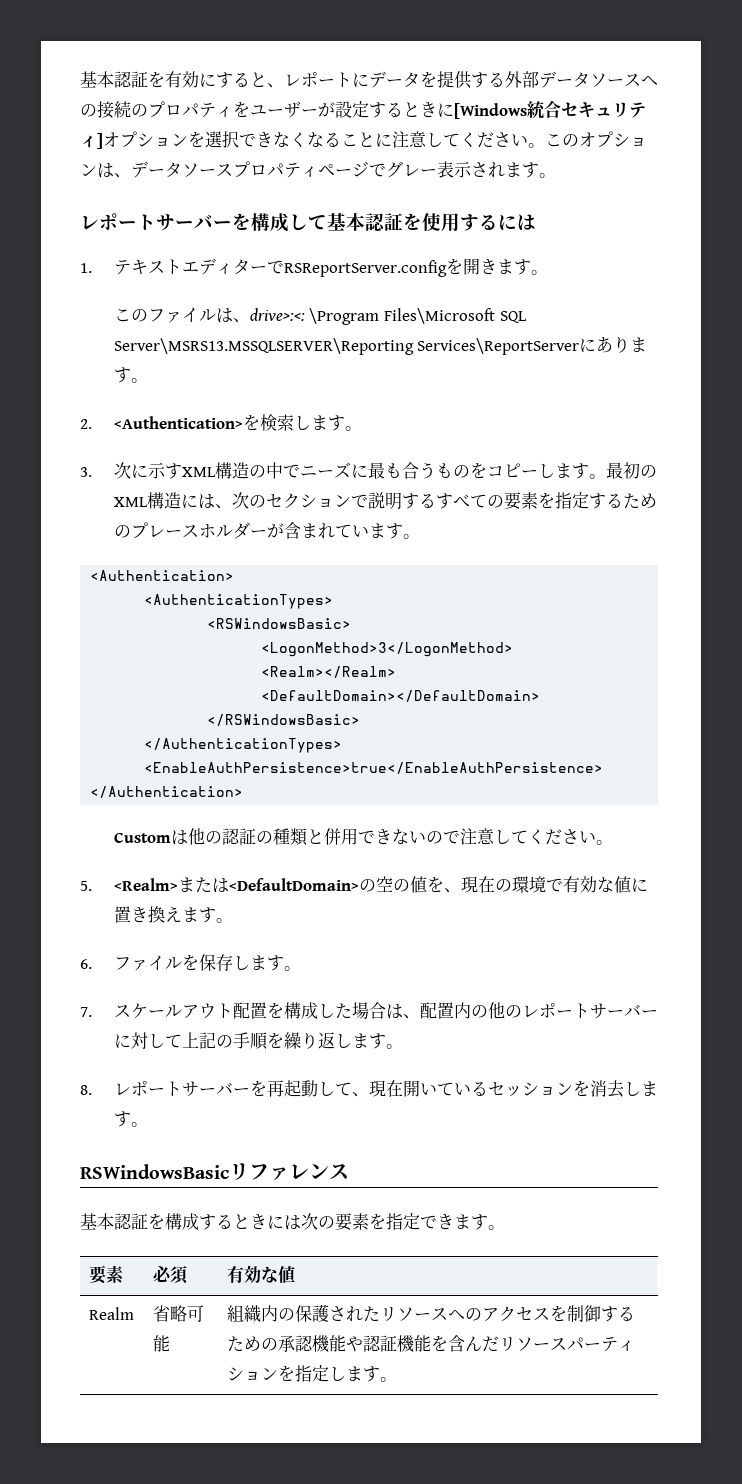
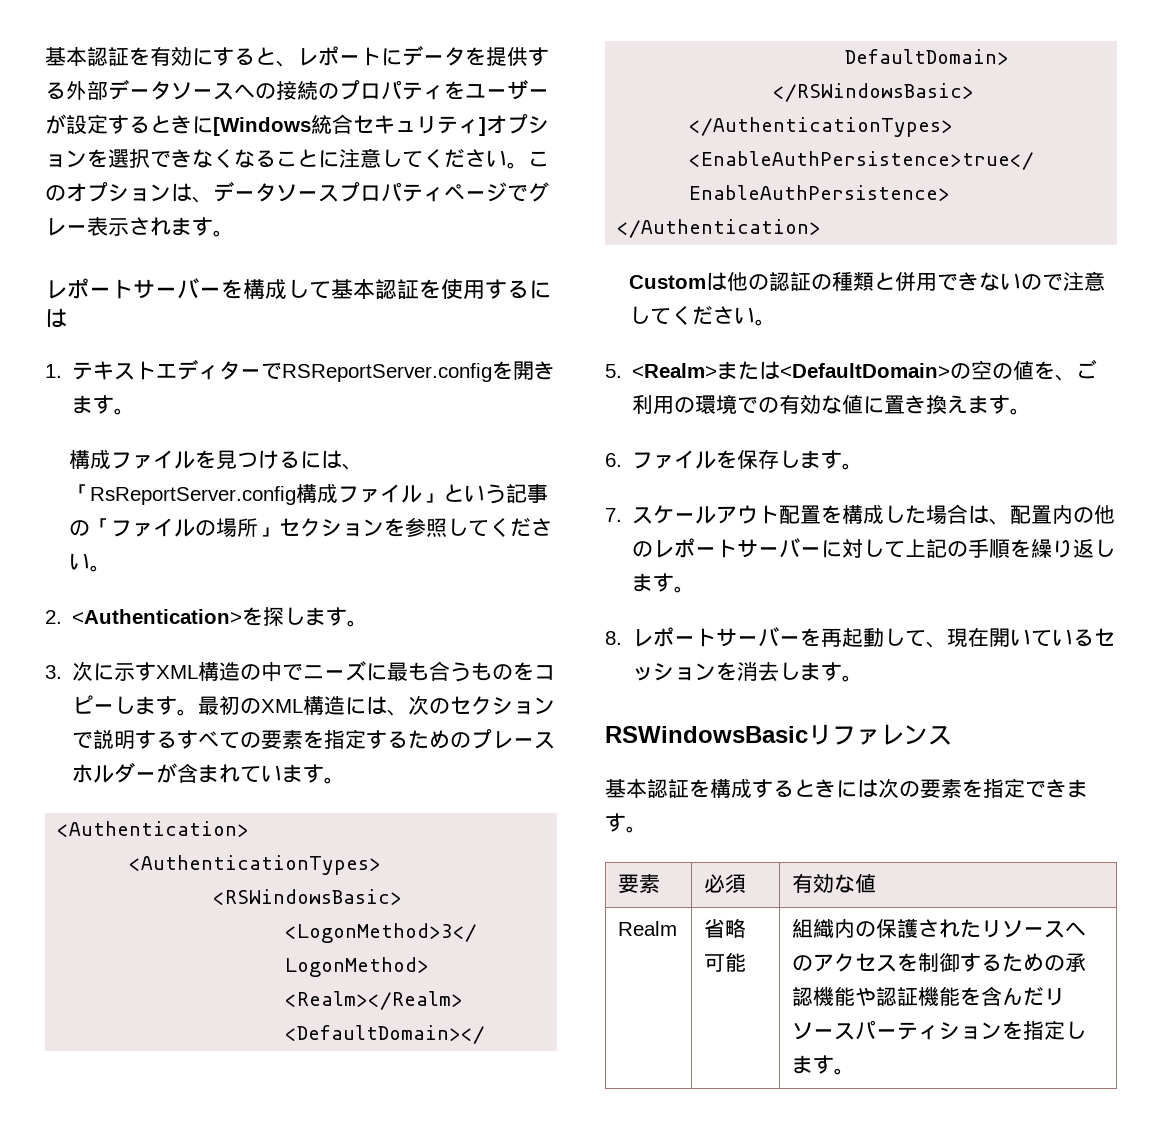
[113,307,527,325] [113,336,648,355] [113,367,131,383] このファイルは、drive>:<: \Program Files\Microsoft SQL Server\MSRS13.MSSQLSERVER\Reporting Services\ReportServerにあります -> [68,449,363,470] [68,483,548,505] [68,517,552,538] [68,553,90,570] 構成ファイルを見つけるには、「RsReportServer.config構成ファイル」という記事の「ファイルの場所」セクションを参照してください
[259,414,294,431] 検索 -> [263,607,285,626] 探
[460,876,495,893] 現在 -> [1076,359,1098,379] [632,394,675,414] ご利用
(563, 885) none -> [758,397,780,413] の

